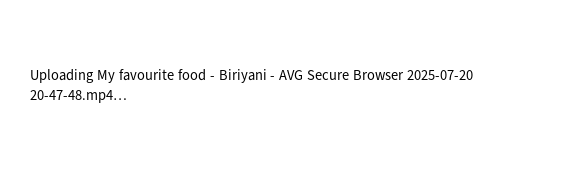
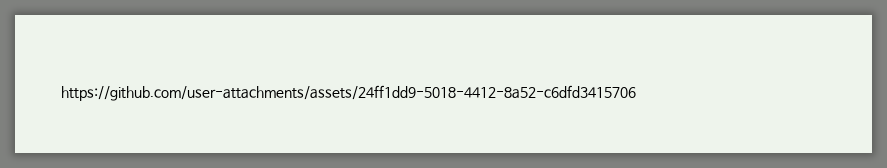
[30,69,474,83] [30,90,127,103] Uploading My favourite food - Biriyani - AVG Secure Browser 2025-07-20 20-47-48.mp4… -> [61,85,636,101] https://github.com/user-attachments/assets/24ff1dd9-5018-4412-8a52-c6dfd3415706

